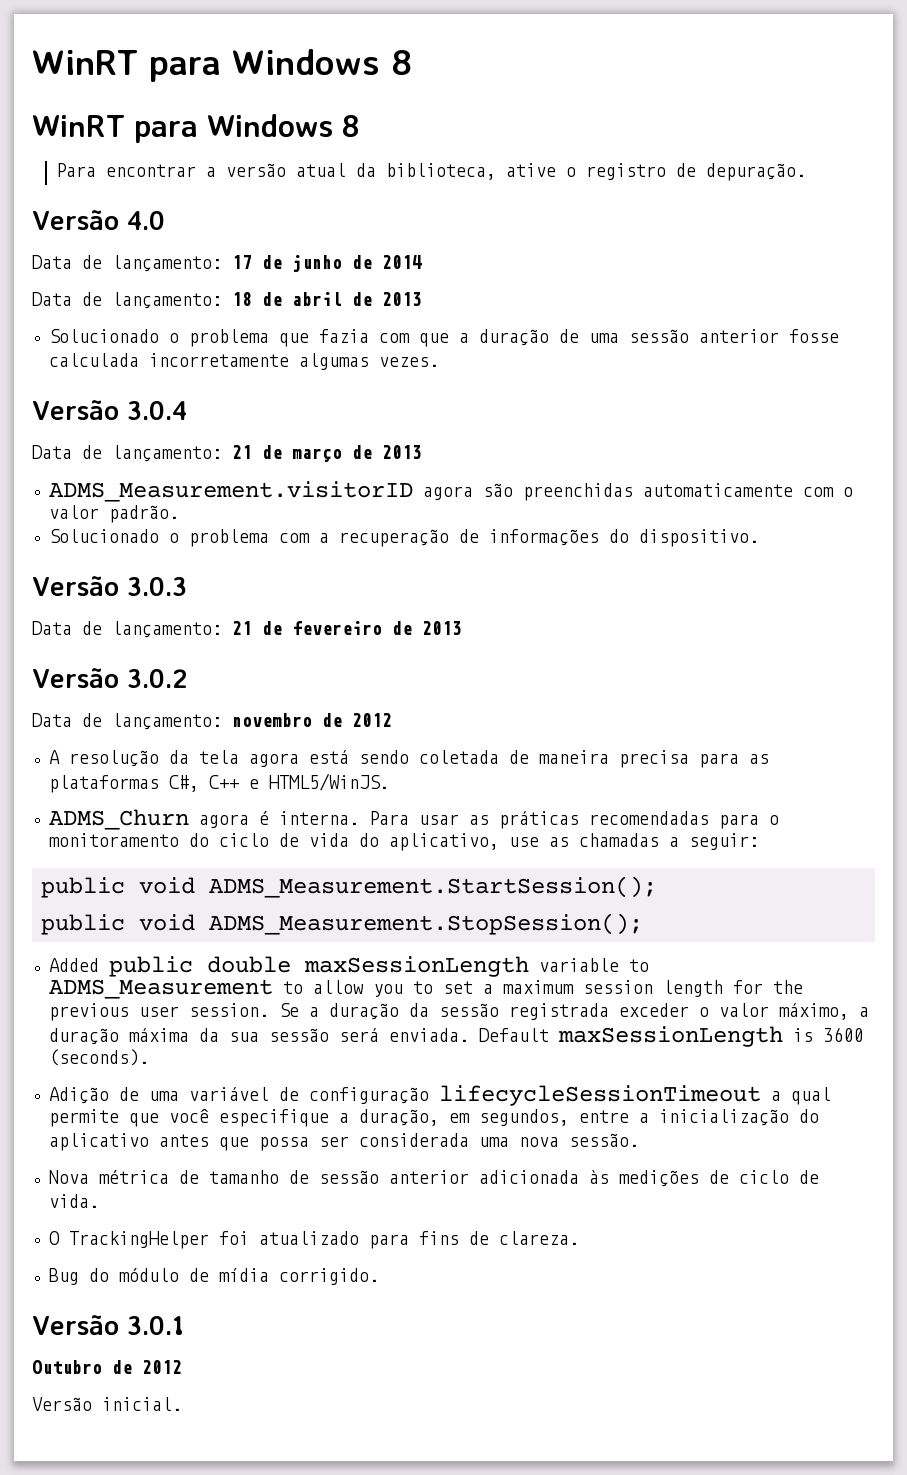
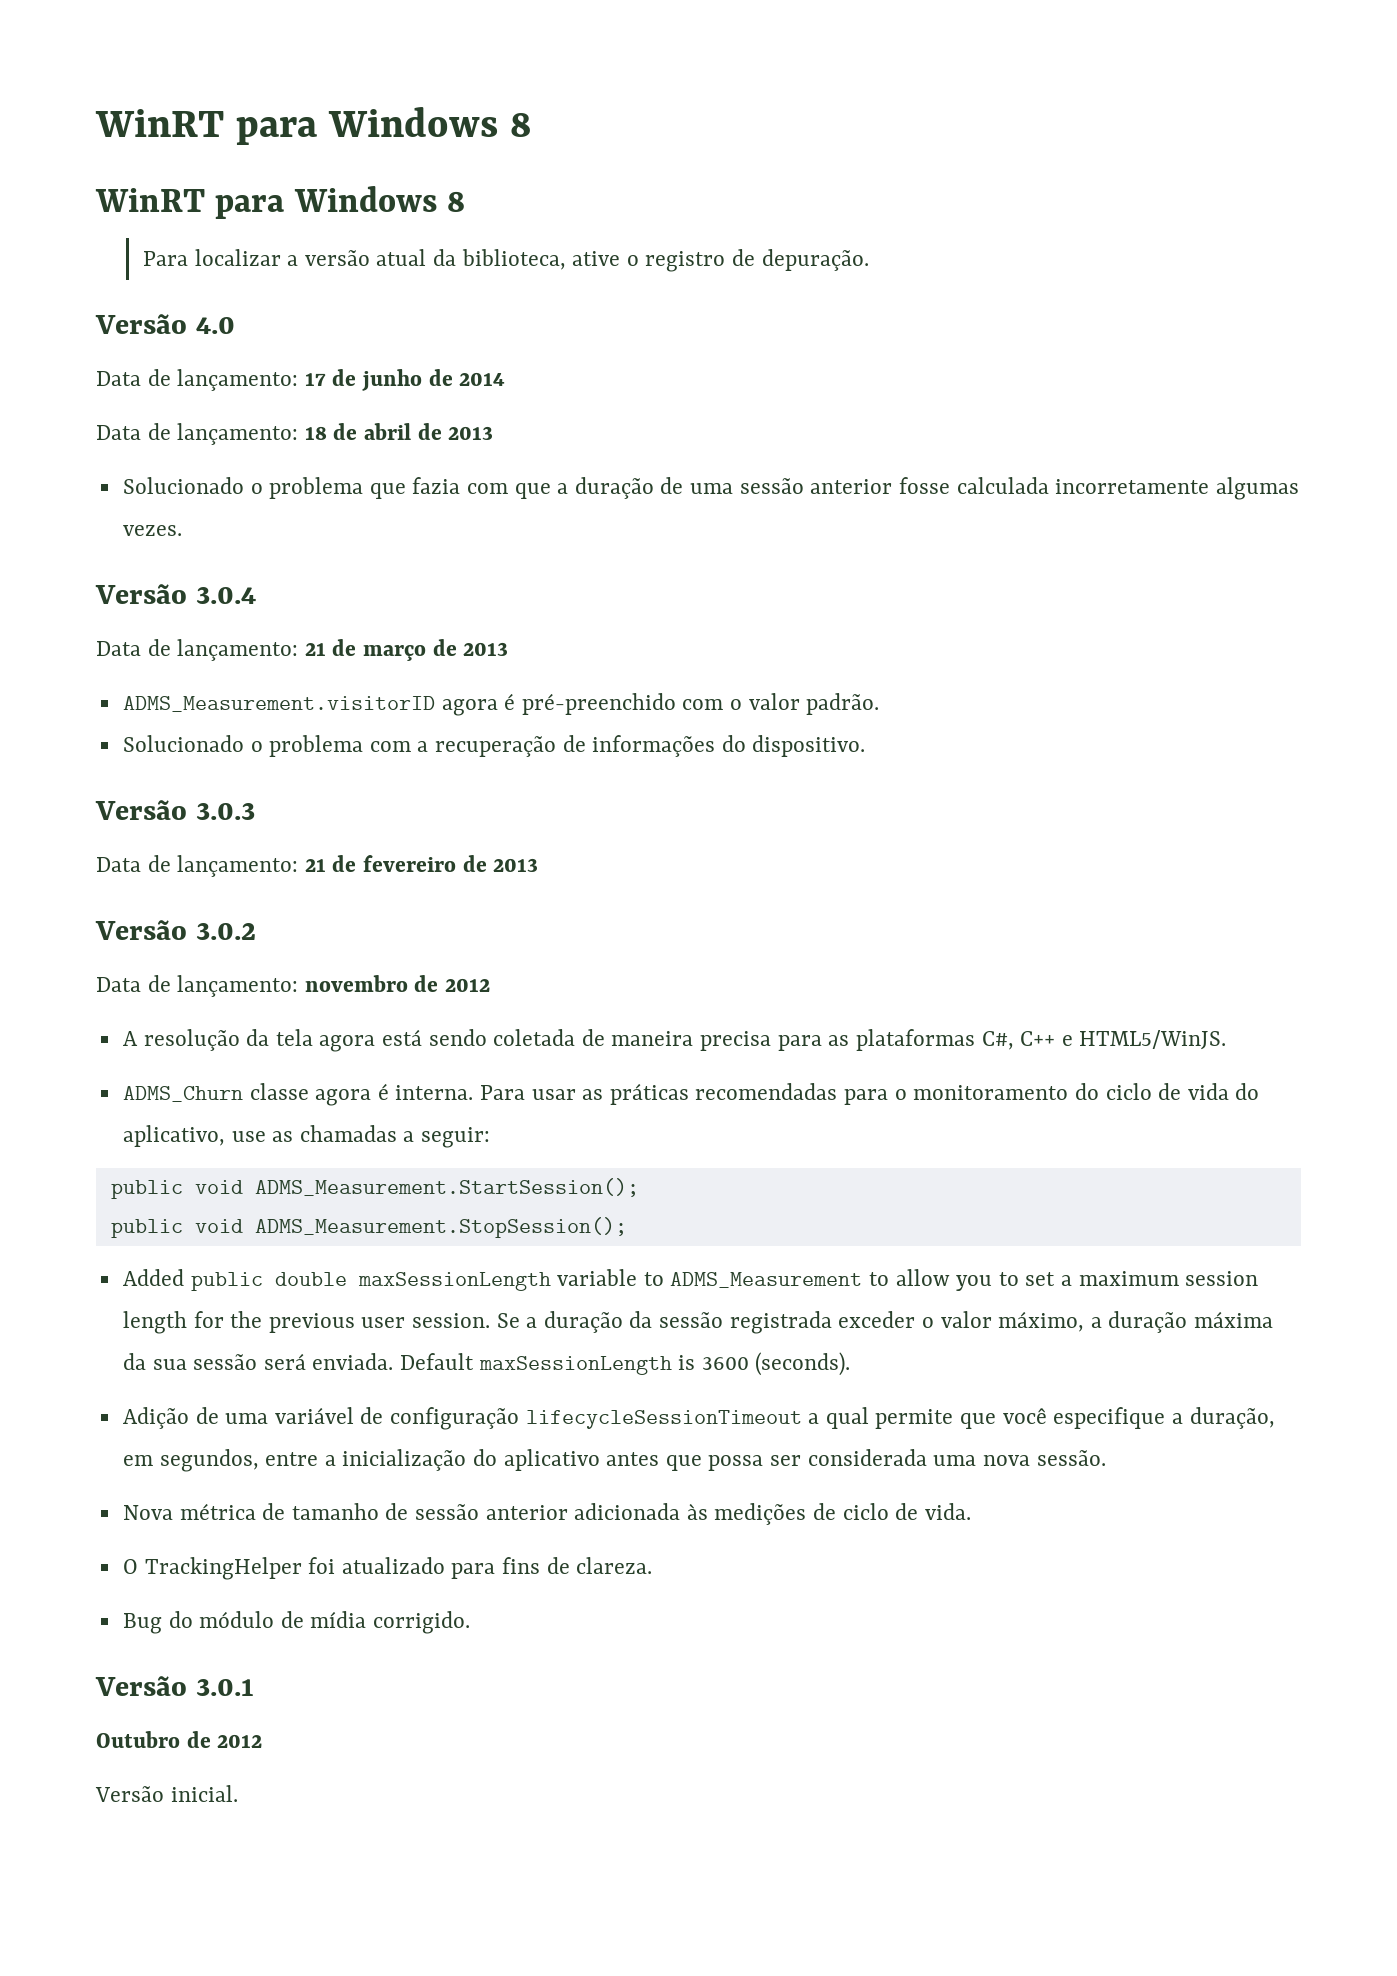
[105,164,196,177] encontrar -> [194,249,281,266] localizar
[482,483,793,501] são preenchidas automaticamente -> [504,693,676,715] é pré-preenchido
(189, 819) none -> [249,1083,309,1100] classe

